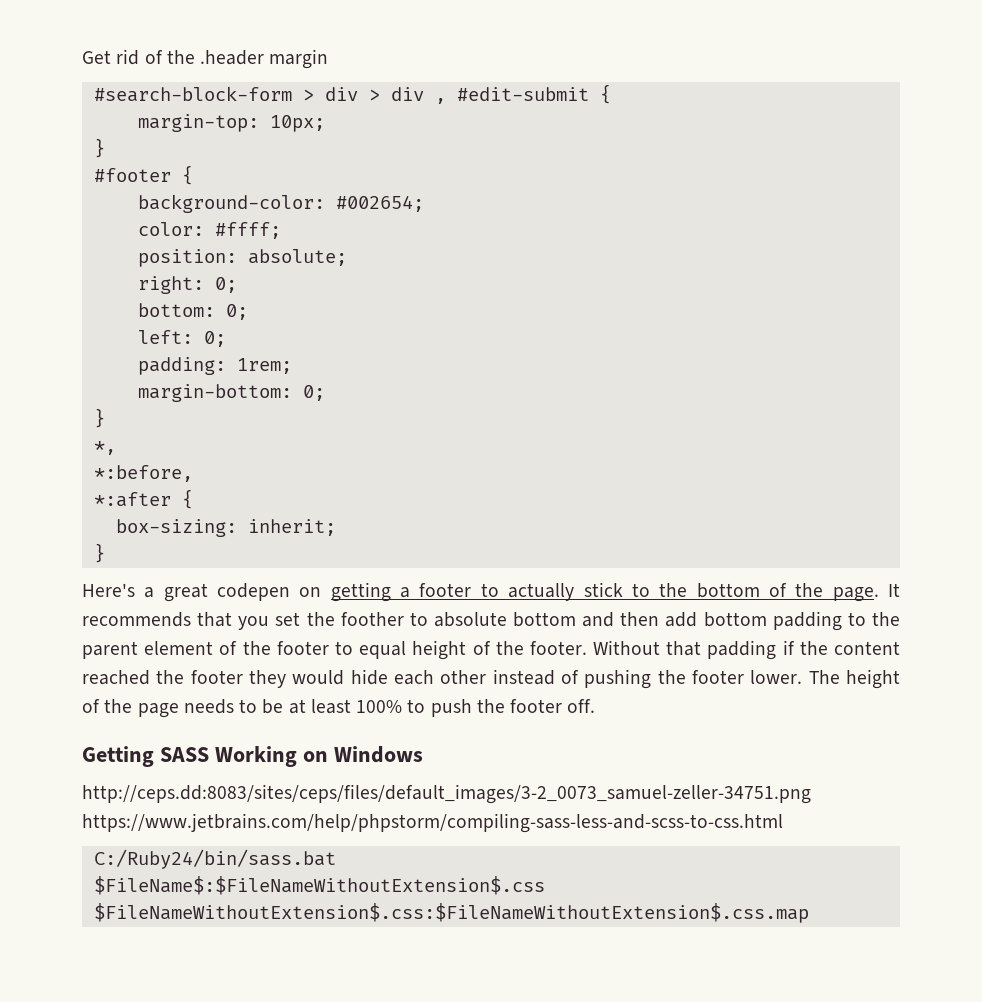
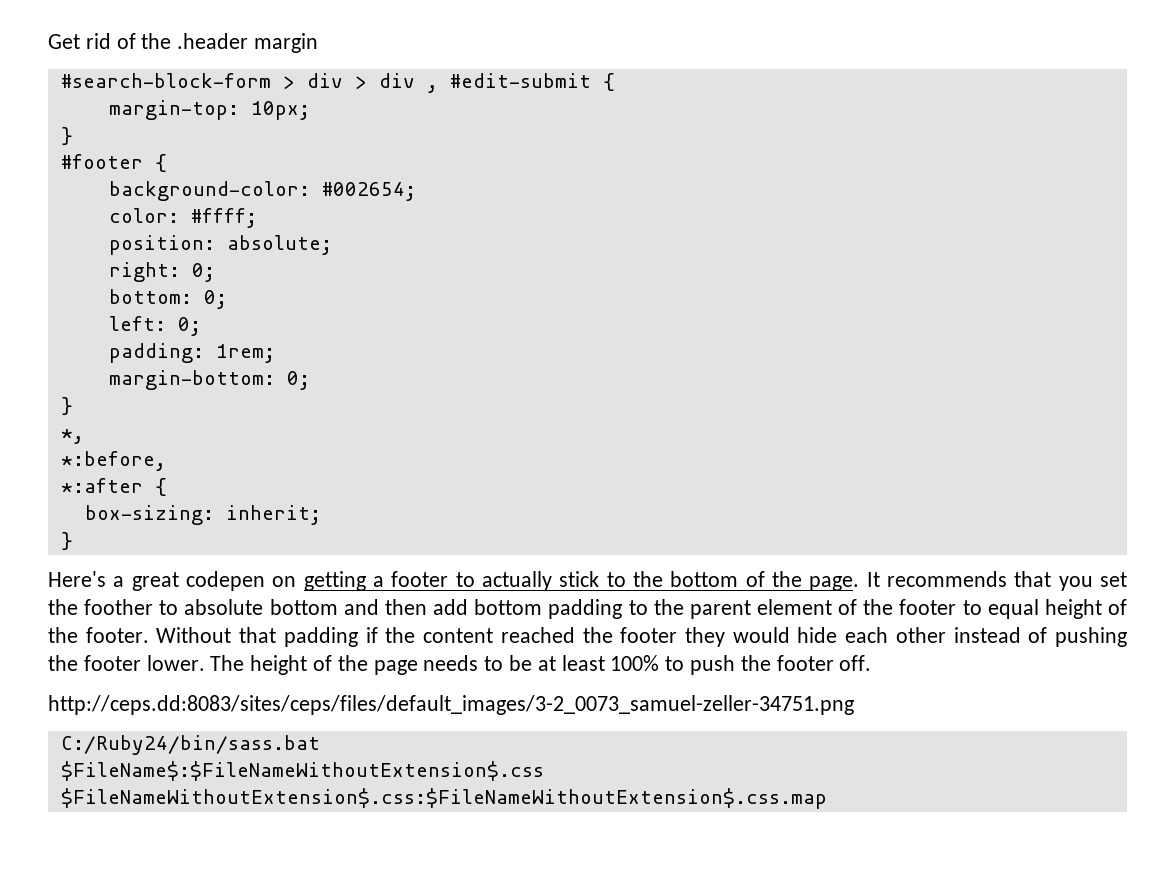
[82,746,423,767] // Getting SASS Working on Windows -> (872, 663) none
[82,813,783,833] https://www.jetbrains.com/help/phpstorm/compiling-sass-less-and-scss-to-css.html -> (854, 705) none

